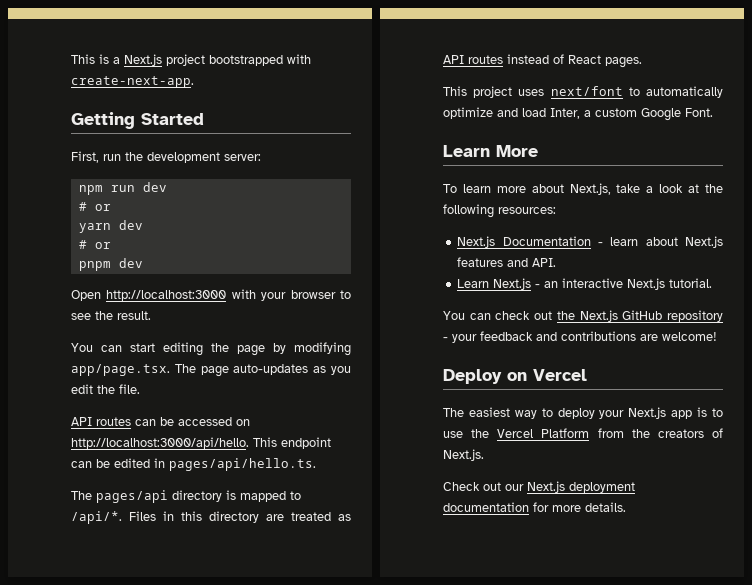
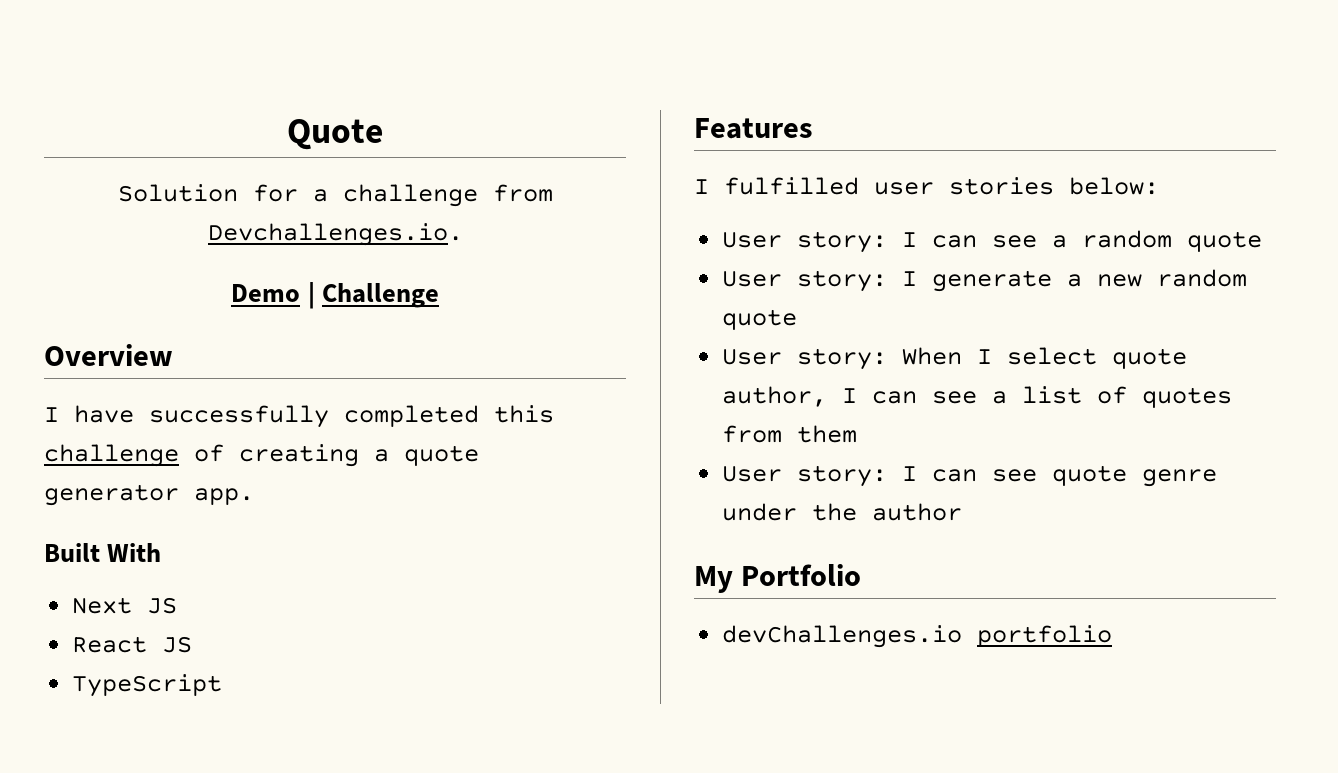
[71,54,311,66] [71,76,194,88] [71,112,204,129] [71,151,261,163] [78,182,167,195] [78,202,111,211] [78,220,143,233] [78,240,111,249] [78,258,143,271] [71,289,351,301] [71,311,151,320] [71,342,351,356] [71,364,351,377] [71,384,140,394] [71,417,250,426] [71,437,331,449] [71,458,316,471] [71,490,301,503] [71,511,351,524] [443,54,642,68] [443,86,723,98] [443,107,713,121] [443,145,538,157] [443,183,723,195] [443,204,556,218] [457,236,723,248] [457,257,557,267] [457,278,713,290] [443,310,723,322] [443,331,717,343] [443,369,587,384] [443,407,723,419] [443,428,723,438] [443,449,484,461] [443,481,635,493] [443,502,626,512] This is a Next.js project bootstrapped with create-next-app. // Getting Started // First, run the development server: // npm run dev // # or // yarn dev // # or // pnpm dev // Open http://localhost:3000 with your browser to see the result. // You can start editing the page by modifying app/page.tsx. The page auto-updates as you edit the file. // API routes can be accessed on http://localhost:3000/api/hello. This endpoint can be edited in pages/api/hello.ts. // The pages/api directory is mapped to /api/*. Files in this directory are treated as API routes instead of React pages. // This project uses next/font to automatically optimize and load Inter, a custom Google Font. // Learn More // To learn more about Next.js, take a look at the following resources: // Next.js Documentation - learn about Next.js features and API. // Learn Next.js - an interactive Next.js tutorial. // You can check out the Next.js GitHub repository - your feedback and contributions are welcome! // Deploy on Vercel // The easiest way to deploy your Next.js app is to use the Vercel Platform from the creators of Next.js. // Check out our Next.js deployment documentation for more details. -> [287,119,383,150] [117,184,553,207] [207,223,463,246] [231,282,439,309] [44,344,173,366] [44,405,554,428] [44,444,479,467] [44,484,254,506] [44,543,162,562] [72,597,178,614] [72,636,193,653] [72,674,223,697] [694,118,813,139] [694,177,1159,195] [722,230,1263,253] [722,269,1248,292] [722,309,798,330] [722,347,1188,370] [722,386,1233,408] [722,425,858,443] [722,465,1218,487] [722,503,963,521] [694,564,862,593] [722,625,1113,648] Quote // Solution for a challenge from Devchallenges.io. // Demo | Challenge // Overview // I have successfully completed this challenge of creating a quote generator app. // Built With // Next JS // React JS // TypeScript // Features // I fulfilled user stories below: // User story: I can see a random quote // User story: I generate a new random quote // User story: When I select quote author, I can see a list of quotes from them // User story: I can see quote genre under the author // My Portfolio // devChallenges.io portfolio

